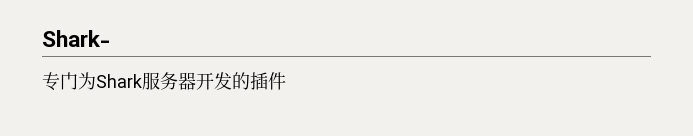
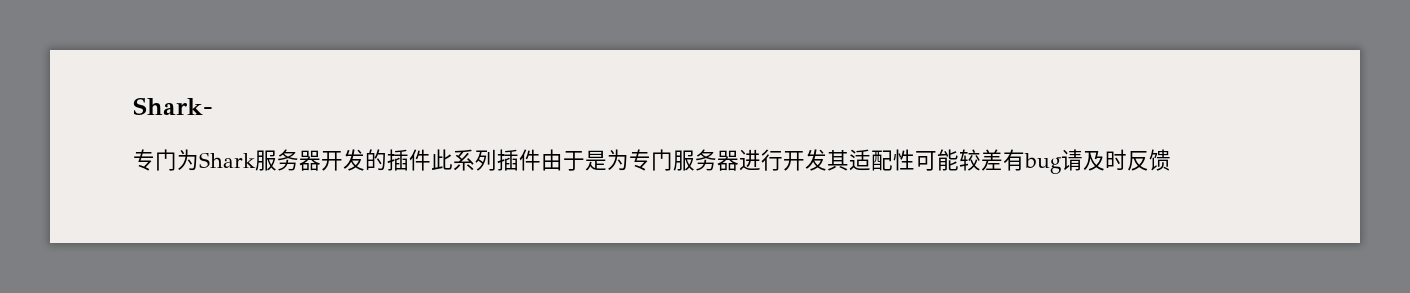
(286, 81) none -> [431,149,1171,174] 此系列插件由于是为专门服务器进行开发其适配性可能较差有bug请及时反馈

